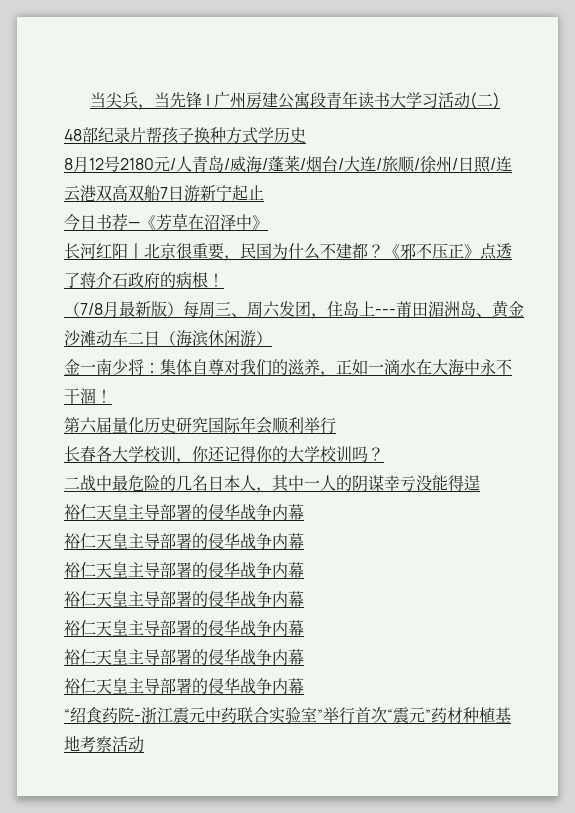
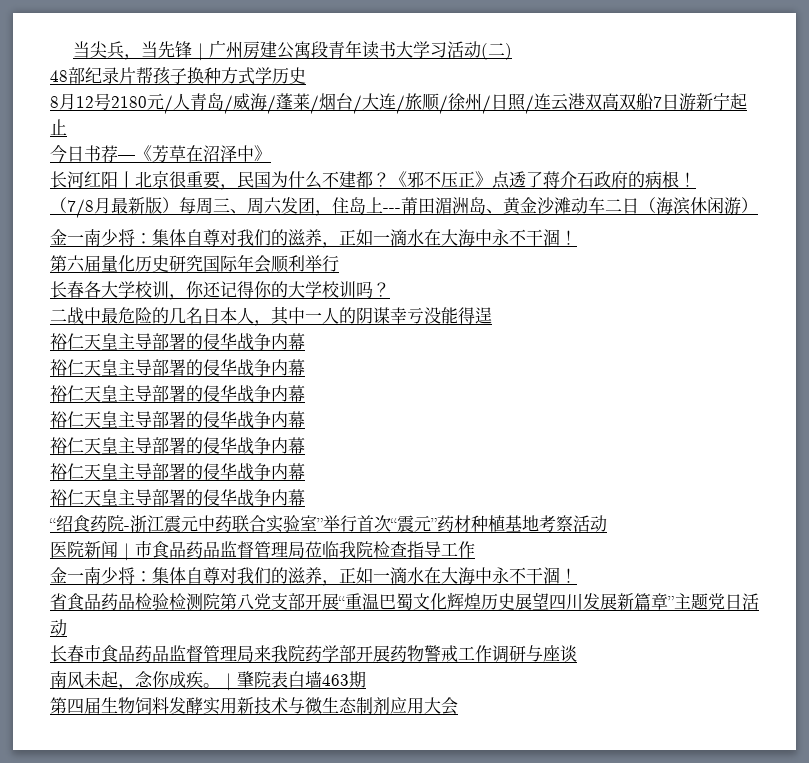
(144, 744) none -> [50,541,475,561] [50,567,577,586] [50,592,759,610] [50,619,67,636] [50,645,577,663] [50,671,366,691] [50,697,458,715] // 医院新闻 | 市食品药品监督管理局莅临我院检查指导工作 // 金一南少将：集体自尊对我们的滋养，正如一滴水在大海中永不干涸！ // 省食品药品检验检测院第八党支部开展“重温巴蜀文化辉煌历史展望四川发展新篇章”主题党日活动 // 长春市食品药品监督管理局来我院药学部开展药物警戒工作调研与座谈 // 南风未起，念你成疾。 | 肇院表白墙463期 // 第四届生物饲料发酵实用新技术与微生态制剂应用大会

